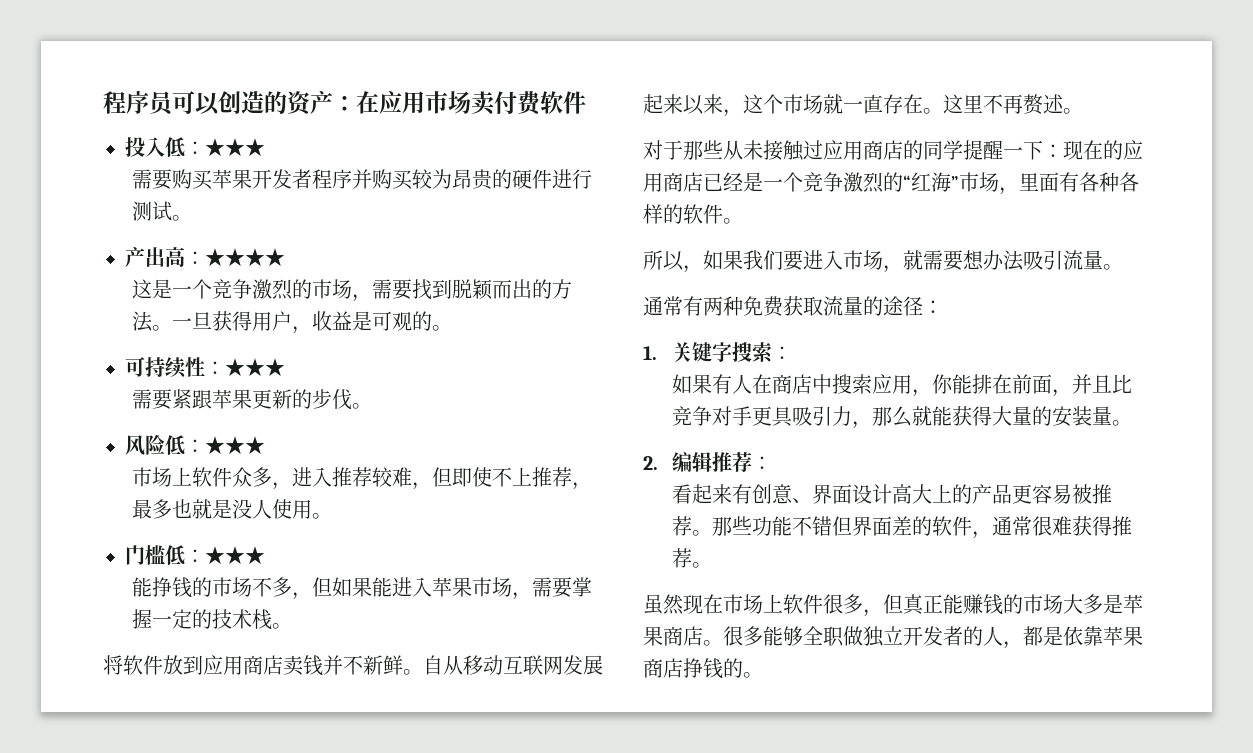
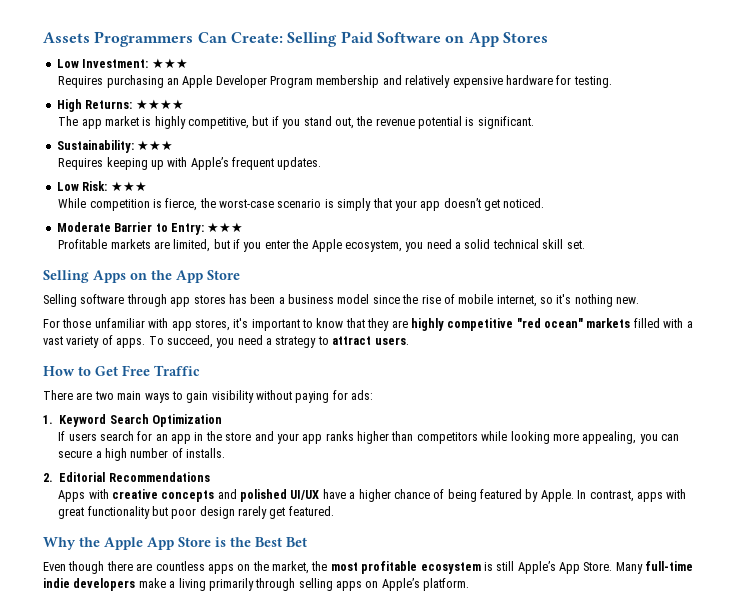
[103,91,586,116] [125,137,265,157] [132,169,593,190] [132,201,193,221] [125,247,285,267] [132,279,573,302] [132,311,453,334] [125,357,285,378] [132,389,373,410] [125,434,265,455] [132,467,593,490] [132,499,333,519] [125,545,265,565] [132,577,593,600] [132,609,293,630] [103,655,603,676] [643,94,1083,117] [643,140,1143,161] [643,172,1139,195] [643,204,743,224] [643,250,1123,273] [643,296,943,317] [643,342,793,363] [672,374,1133,397] [672,406,1133,429] [643,452,773,472] [672,484,1113,504] [672,516,1133,539] [672,548,713,568] [643,594,1143,617] [643,626,1143,649] [643,658,763,679] 程序员可以创造的资产：在应用市场卖付费软件 // 投入低：★★★ // 需要购买苹果开发者程序并购买较为昂贵的硬件进行测试。 // 产出高：★★★★ // 这是一个竞争激烈的市场，需要找到脱颖而出的方法。一旦获得用户，收益是可观的。 // 可持续性：★★★ // 需要紧跟苹果更新的步伐。 // 风险低：★★★ // 市场上软件众多，进入推荐较难，但即使不上推荐，最多也就是没人使用。 // 门槛低：★★★ // 能挣钱的市场不多，但如果能进入苹果市场，需要掌握一定的技术栈。 // 将软件放到应用商店卖钱并不新鲜。自从移动互联网发展起来以来，这个市场就一直存在。这里不再赘述。 // 对于那些从未接触过应用商店的同学提醒一下：现在的应用商店已经是一个竞争激烈的“红海”市场，里面有各种各样的软件。 // 所以，如果我们要进入市场，就需要想办法吸引流量。 // 通常有两种免费获取流量的途径： // 1.关键字搜索： // 如果有人在商店中搜索应用，你能排在前面，并且比竞争对手更具吸引力，那么就能获得大量的安装量。 // 2.编辑推荐： // 看起来有创意、界面设计高大上的产品更容易被推荐。那些功能不错但界面差的软件，通常很难获得推荐。 // 虽然现在市场上软件很多，但真正能赚钱的市场大多是苹果商店。很多能够全职做独立开发者的人，都是依靠苹果商店挣钱的。 -> [43,31,548,47] [56,58,188,69] [58,75,612,88] [56,99,184,112] [58,116,534,129] [56,140,174,153] [58,157,322,170] [56,181,147,192] [58,198,545,211] [56,222,244,235] [58,239,585,252] [43,270,240,283] [43,294,640,307] [43,318,693,331] [43,335,409,348] [43,365,200,376] [43,390,374,403] [43,414,222,427] [58,431,680,444] [58,448,226,461] [43,472,210,482] [58,489,687,502] [58,506,334,519] [43,537,307,550] [43,561,694,574] [43,578,470,591] Assets Programmers Can Create: Selling Paid Software on App Stores // Low Investment: ★★★ // Requires purchasing an Apple Developer Program membership and relatively expensive hardware for testing. // High Returns: ★★★★ // The app market is highly competitive, but if you stand out, the revenue potential is significant. // Sustainability: ★★★ // Requires keeping up with Apple’s frequent updates. // Low Risk: ★★★ // While competition is fierce, the worst-case scenario is simply that your app doesn’t get noticed. // Moderate Barrier to Entry: ★★★ // Profitable markets are limited, but if you enter the Apple ecosystem, you need a solid technical skill set. // Selling Apps on the App Store // Selling software through app stores has been a business model since the rise of mobile internet, so it's nothing new. // For those unfamiliar with app stores, it's important to know that they are highly competitive "red ocean" markets filled with a vast variety of apps. To succeed, you need a strategy to attract users. // How to Get Free Traffic // There are two main ways to gain visibility without paying for ads: // 1. Keyword Search Optimization // If users search for an app in the store and your app ranks higher than competitors while looking more appealing, you can secure a high number of installs. // 2. Editorial Recommendations // Apps with creative concepts and polished UI/UX have a higher chance of being featured by Apple. In contrast, apps with great functionality but poor design rarely get featured. // Why the Apple App Store is the Best Bet // Even though there are countless apps on the market, the most profitable ecosystem is still Apple’s App Store. Many full-time indie developers make a living primarily through selling apps on Apple’s platform.

